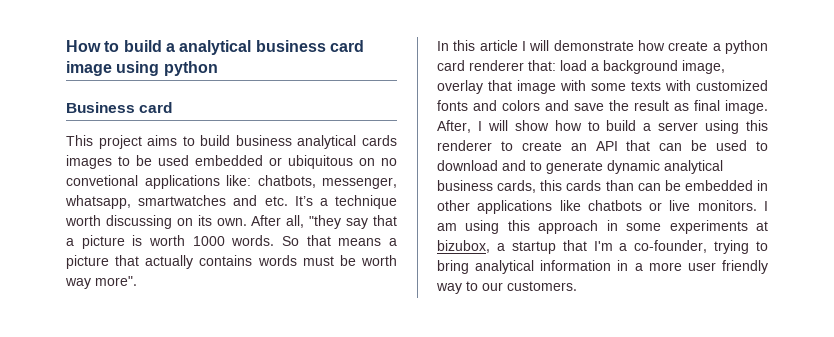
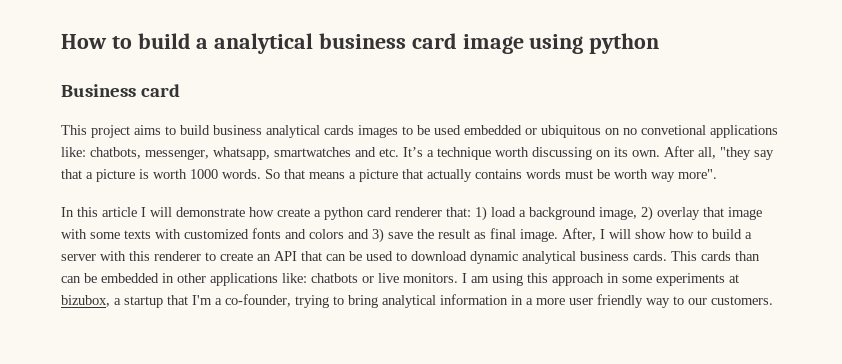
(556, 65) none -> [475,206,487,221] 1)
(725, 67) none -> [641,206,653,221] 2)
(569, 105) none -> [372,228,384,243] 3)
[705,120,740,134] using -> [100,251,126,261] with
[502,160,603,174] and to generate -> (467, 256) none
[497,180,563,193] cards, this -> [633,251,697,261] cards. This
[559,200,581,211] like -> [282,273,307,283] like:

